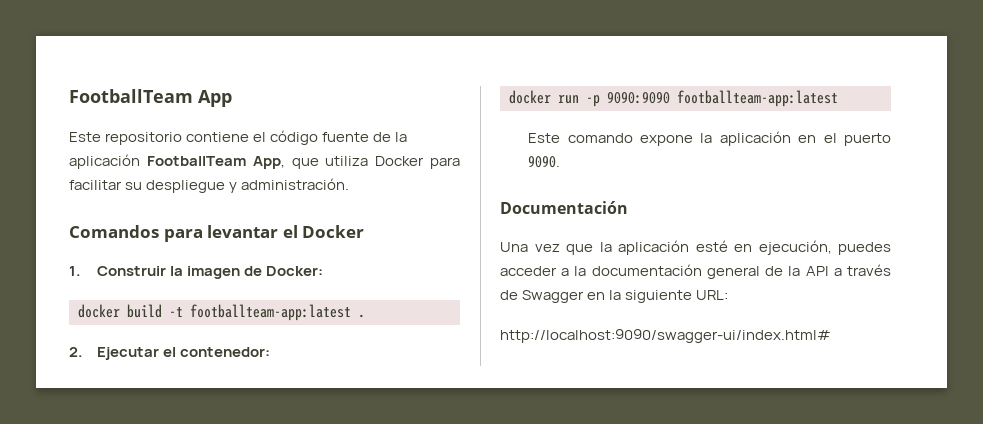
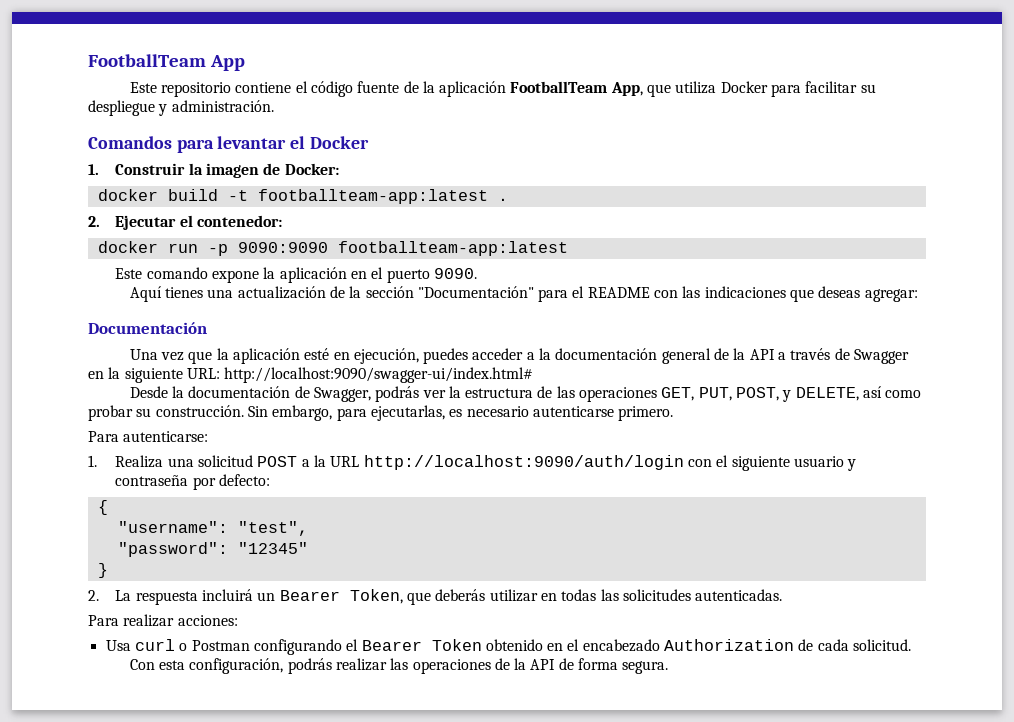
(561, 162) none -> [129,286,918,302] // Aquí tienes una actualización de la sección "Documentación" para el README con las indicaciones que deseas agregar:
[500,329,831,343] // http://localhost:9090/swagger-ui/index.html# -> [224,367,534,383] [129,386,922,402] [88,405,674,421] [88,431,209,442] [88,455,857,471] [115,474,271,490] [97,500,108,515] [117,521,308,536] [117,542,308,557] [97,563,108,578] [88,589,783,605] [88,614,238,627] [105,639,912,655] [129,658,669,674] http://localhost:9090/swagger-ui/index.html# // Desde la documentación de Swagger, podrás ver la estructura de las operaciones GET, PUT, POST, y DELETE, así como probar su construcción. Sin embargo, para ejecutarlas, es necesario autenticarse primero. // Para autenticarse: // 1. Realiza una solicitud POST a la URL http://localhost:9090/auth/login con el siguiente usuario y contraseña por defecto: // { // "username": "test", // "password": "12345" // } // 2. La respuesta incluirá un Bearer Token, que deberás utilizar en todas las solicitudes autenticadas. // Para realizar acciones: // Usa curl o Postman configurando el Bearer Token obtenido en el encabezado Authorization de cada solicitud. // Con esta configuración, podrás realizar las operaciones de la API de forma segura.

